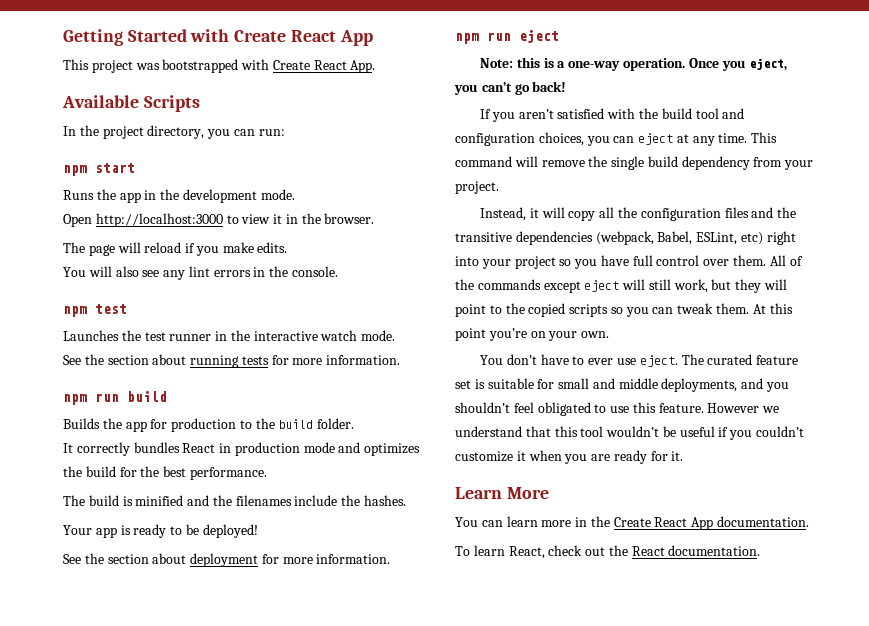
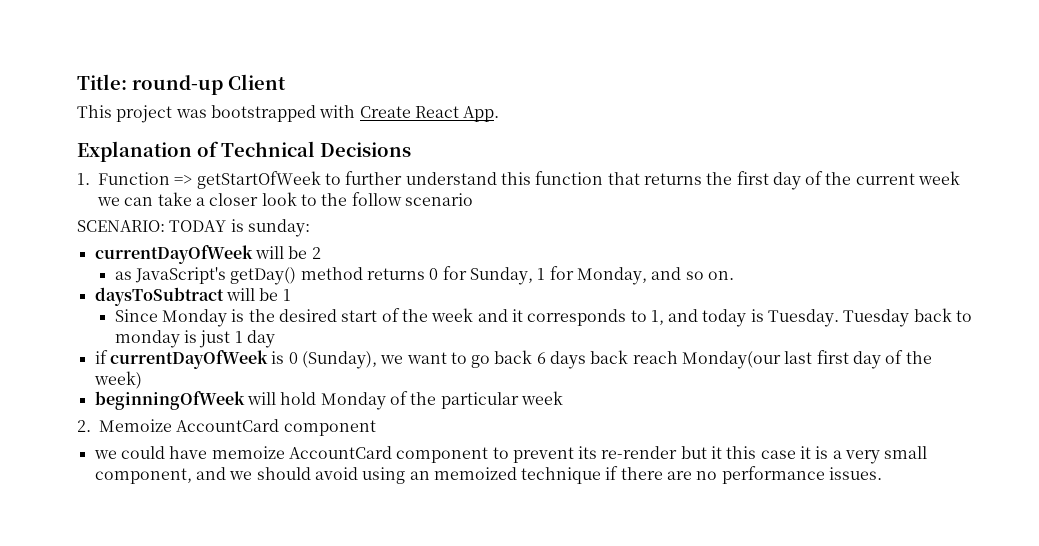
[63,29,373,46] Getting Started with Create React App -> [77,74,286,95] Title: round-up Client
[62,95,200,112] [63,125,285,139] [63,163,135,176] [63,189,295,203] [63,213,375,227] [63,242,288,256] [63,266,339,280] [63,304,127,317] [63,330,396,341] [63,354,401,368] [63,391,167,405] [63,418,355,432] [63,442,421,456] [63,466,267,480] [63,495,407,506] [63,524,258,538] [63,553,391,567] [455,30,559,44] [480,57,788,71] [454,81,567,95] [480,108,745,122] [455,132,778,146] [455,156,814,170] [455,181,499,194] [480,207,797,221] [455,231,796,245] [455,255,803,269] [455,279,788,293] [455,303,793,317] [455,328,610,341] [480,354,799,367] [455,378,790,392] [455,402,780,416] [455,426,805,440] [455,450,684,464] [455,487,549,499] [455,516,810,530] [455,545,761,559] Available Scripts // In the project directory, you can run: // npm start // Runs the app in the development mode. // Open http://localhost:3000 to view it in the browser. // The page will reload if you make edits. // You will also see any lint errors in the console. // npm test // Launches the test runner in the interactive watch mode. // See the section about running tests for more information. // npm run build // Builds the app for production to the build folder. // It correctly bundles React in production mode and optimizes the build for the best performance. // The build is minified and the filenames include the hashes. // Your app is ready to be deployed! // See the section about deployment for more information. // npm run eject // Note: this is a one-way operation. Once you eject, you can’t go back! // If you aren’t satisfied with the build tool and configuration choices, you can eject at any time. This command will remove the single build dependency from your project. // Instead, it will copy all the configuration files and the transitive dependencies (webpack, Babel, ESLint, etc) right into your project so you have full control over them. All of the commands except eject will still work, but they will point to the copied scripts so you can tweak them. At this point you’re on your own. // You don’t have to ever use eject. The curated feature set is suitable for small and middle deployments, and you shouldn’t feel obligated to use this feature. However we understand that this tool wouldn’t be useful if you couldn’t customize it when you are ready for it. // Learn More // You can learn more in the Create React App documentation. // To learn React, check out the React documentation. -> [77,141,411,162] [77,171,961,190] [97,192,473,206] [77,219,310,237] [94,245,321,264] [114,266,734,285] [94,287,291,306] [114,308,973,327] [114,330,275,348] [94,350,932,369] [93,371,142,389] [94,391,563,410] [77,419,376,436] [93,446,928,464] [94,466,883,484] Explanation of Technical Decisions // 1. Function => getStartOfWeek to further understand this function that returns the first day of the current week we can take a closer look to the follow scenario // SCENARIO: TODAY is sunday: // currentDayOfWeek will be 2 // as JavaScript's getDay() method returns 0 for Sunday, 1 for Monday, and so on. // daysToSubtract will be 1 // Since Monday is the desired start of the week and it corresponds to 1, and today is Tuesday. Tuesday back to monday is just 1 day // if currentDayOfWeek is 0 (Sunday), we want to go back 6 days back reach Monday(our last first day of the week) // beginningOfWeek will hold Monday of the particular week // 2. Memoize AccountCard component // we could have memoize AccountCard component to prevent its re-render but it this case it is a very small component, and we should avoid using an memoized technique if there are no performance issues.

